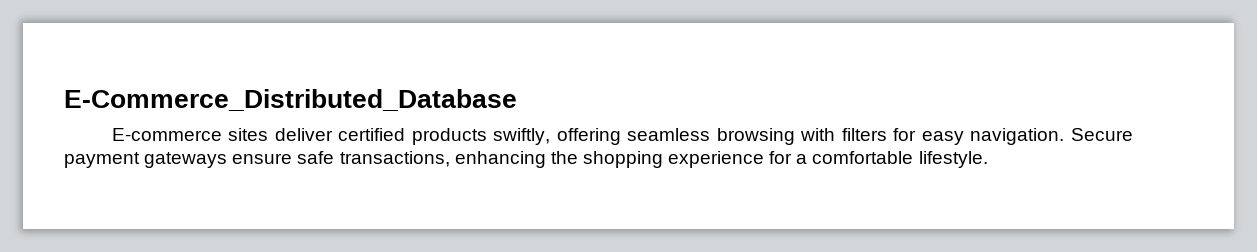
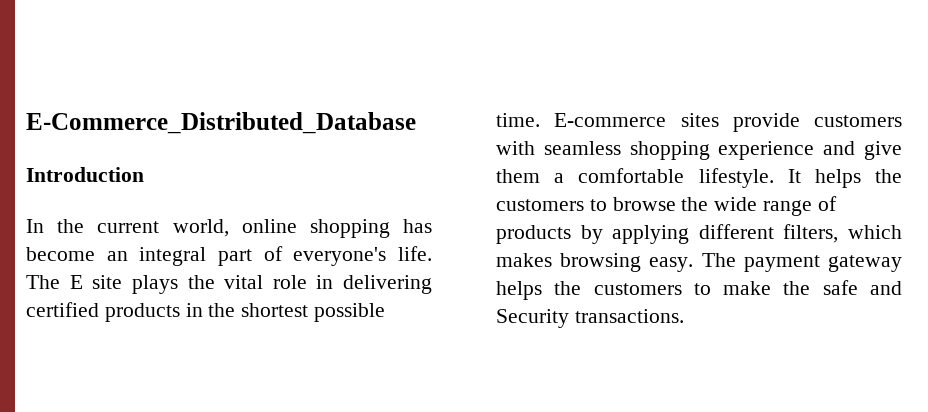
[111,128,1133,145] [64,151,988,168] E-commerce sites deliver certified products swiftly, offering seamless browsing with filters for easy navigation. Secure payment gateways ensure safe transactions, enhancing the shopping experience for a comfortable lifestyle. -> [26,167,144,182] [26,219,432,238] [26,246,432,266] [26,275,432,294] [26,302,386,322] [496,113,902,132] [496,141,902,160] [496,168,902,188] [496,196,837,216] [496,224,902,244] [496,253,902,272] [496,280,902,300] [496,309,684,328] Introduction // In the current world, online shopping has become an integral part of everyone's life. The E site plays the vital role in delivering certified products in the shortest possible time. E-commerce sites provide customers with seamless shopping experience and give them a comfortable lifestyle. It helps the customers to browse the wide range of products by applying different filters, which makes browsing easy. The payment gateway helps the customers to make the safe and Security transactions.

